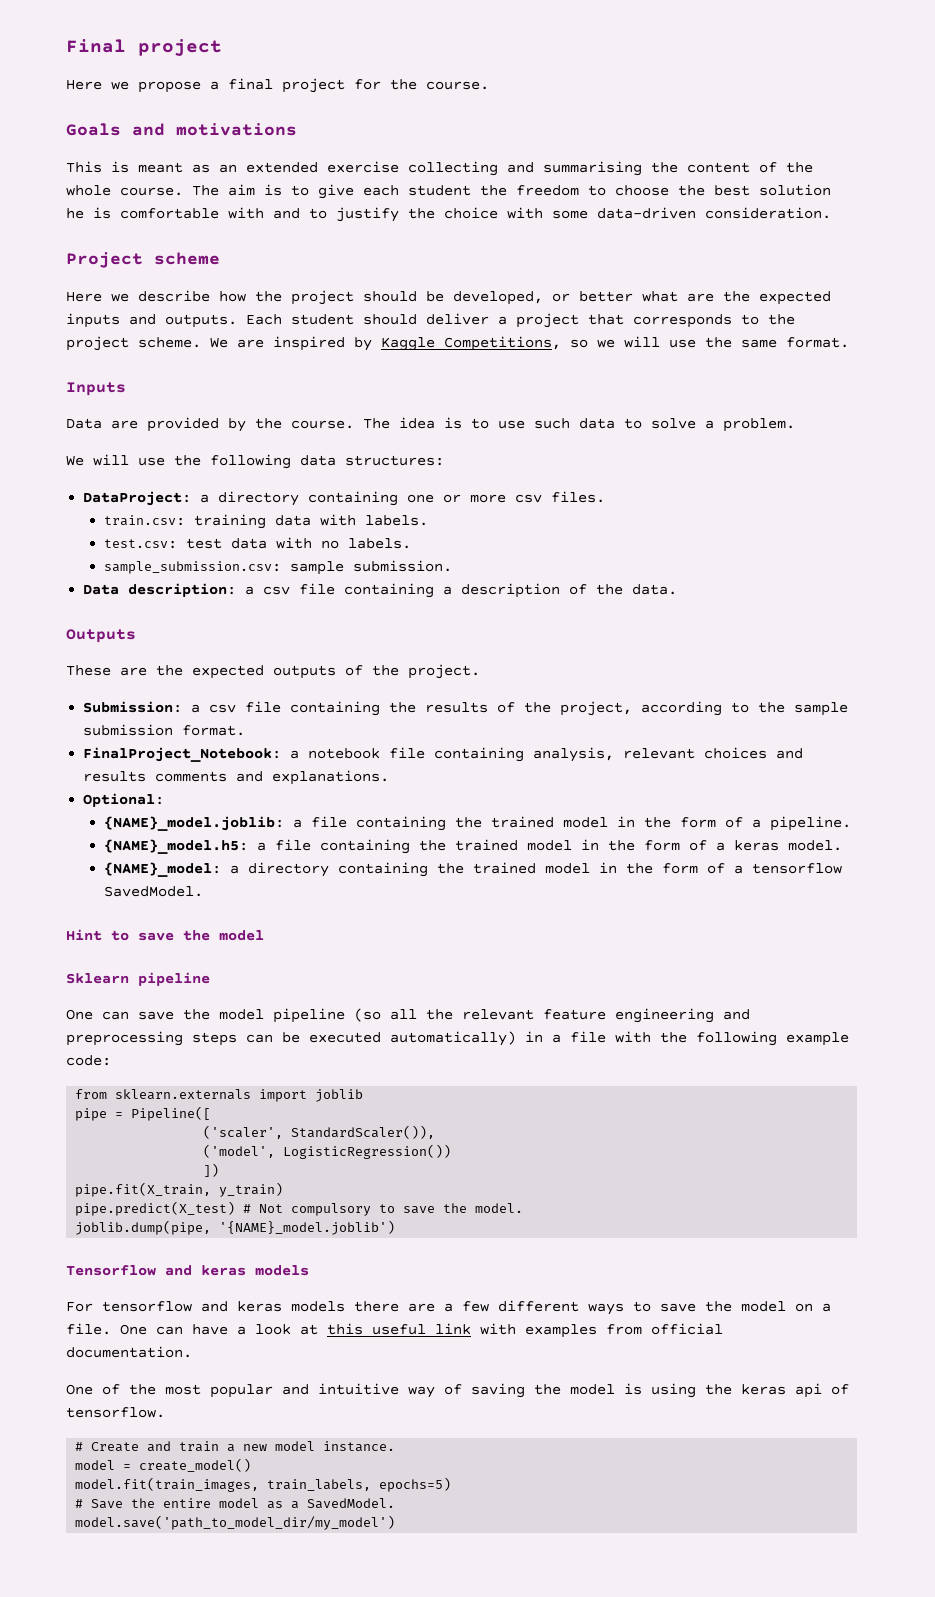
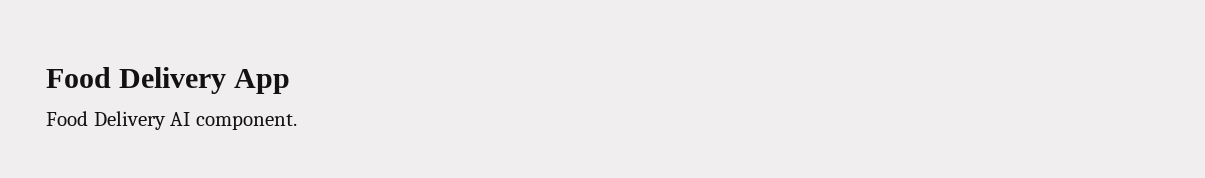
[66,39,222,56] [66,78,489,93] [66,123,297,136] [66,161,813,176] [66,184,831,199] [66,207,831,222] [66,252,220,268] [66,290,831,305] [66,313,795,328] [66,336,849,351] [66,382,126,396] [66,417,795,432] [66,454,444,469] [83,491,606,506] [103,514,428,529] [103,537,411,549] [103,560,452,575] [83,583,678,598] [66,629,136,643] [66,664,480,679] [83,701,849,716] [83,724,246,736] [83,747,804,762] [83,770,390,785] [83,793,165,807] [103,816,851,831] [103,839,842,854] [103,862,842,877] [103,886,203,897] [66,929,264,941] [66,972,210,986] [66,1008,750,1023] [66,1031,849,1046] [66,1055,111,1066] [75,1089,364,1102] [75,1106,212,1121] [203,1125,436,1139] [203,1144,452,1159] [203,1163,220,1177] [75,1182,284,1197] [75,1201,524,1216] [75,1220,396,1235] [66,1265,309,1276] [66,1300,831,1315] [66,1323,723,1338] [66,1346,192,1358] [66,1383,849,1398] [66,1407,165,1418] [75,1441,396,1452] [75,1458,252,1472] [75,1477,452,1492] [75,1498,396,1509] [75,1515,396,1530] Final project // Here we propose a final project for the course. // Goals and motivations // This is meant as an extended exercise collecting and summarising the content of the whole course. The aim is to give each student the freedom to choose the best solution he is comfortable with and to justify the choice with some data-driven consideration. // Project scheme // Here we describe how the project should be developed, or better what are the expected inputs and outputs. Each student should deliver a project that corresponds to the project scheme. We are inspired by Kaggle Competitions, so we will use the same format. // Inputs // Data are provided by the course. The idea is to use such data to solve a problem. // We will use the following data structures: // DataProject: a directory containing one or more csv files. // train.csv: training data with labels. // test.csv: test data with no labels. // sample_submission.csv: sample submission. // Data description: a csv file containing a description of the data. // Outputs // These are the expected outputs of the project. // Submission: a csv file containing the results of the project, according to the sample submission format. // FinalProject_Notebook: a notebook file containing analysis, relevant choices and results comments and explanations. // Optional: // {NAME}_model.joblib: a file containing the trained model in the form of a pipeline. // {NAME}_model.h5: a file containing the trained model in the form of a keras model. // {NAME}_model: a directory containing the trained model in the form of a tensorflow SavedModel. // Hint to save the model // Sklearn pipeline // One can save the model pipeline (so all the relevant feature engineering and preprocessing steps can be executed automatically) in a file with the following example code: // from sklearn.externals import joblib // pipe = Pipeline([ // ('scaler', StandardScaler()), // ('model', LogisticRegression()) // ]) // pipe.fit(X_train, y_train) // pipe.predict(X_test) # Not compulsory to save the model. // joblib.dump(pipe, '{NAME}_model.joblib') // Tensorflow and keras models // For tensorflow and keras models there are a few different ways to save the model on a file. One can have a look at this useful link with examples from official documentation. // One of the most popular and intuitive way of saving the model is using the keras api of tensorflow. // # Create and train a new model instance. // model = create_model() // model.fit(train_images, train_labels, epochs=5) // # Save the entire model as a SavedModel. // model.save('path_to_model_dir/my_model') -> [46,67,291,94] [46,111,297,130] Food Delivery App // Food Delivery AI component.

